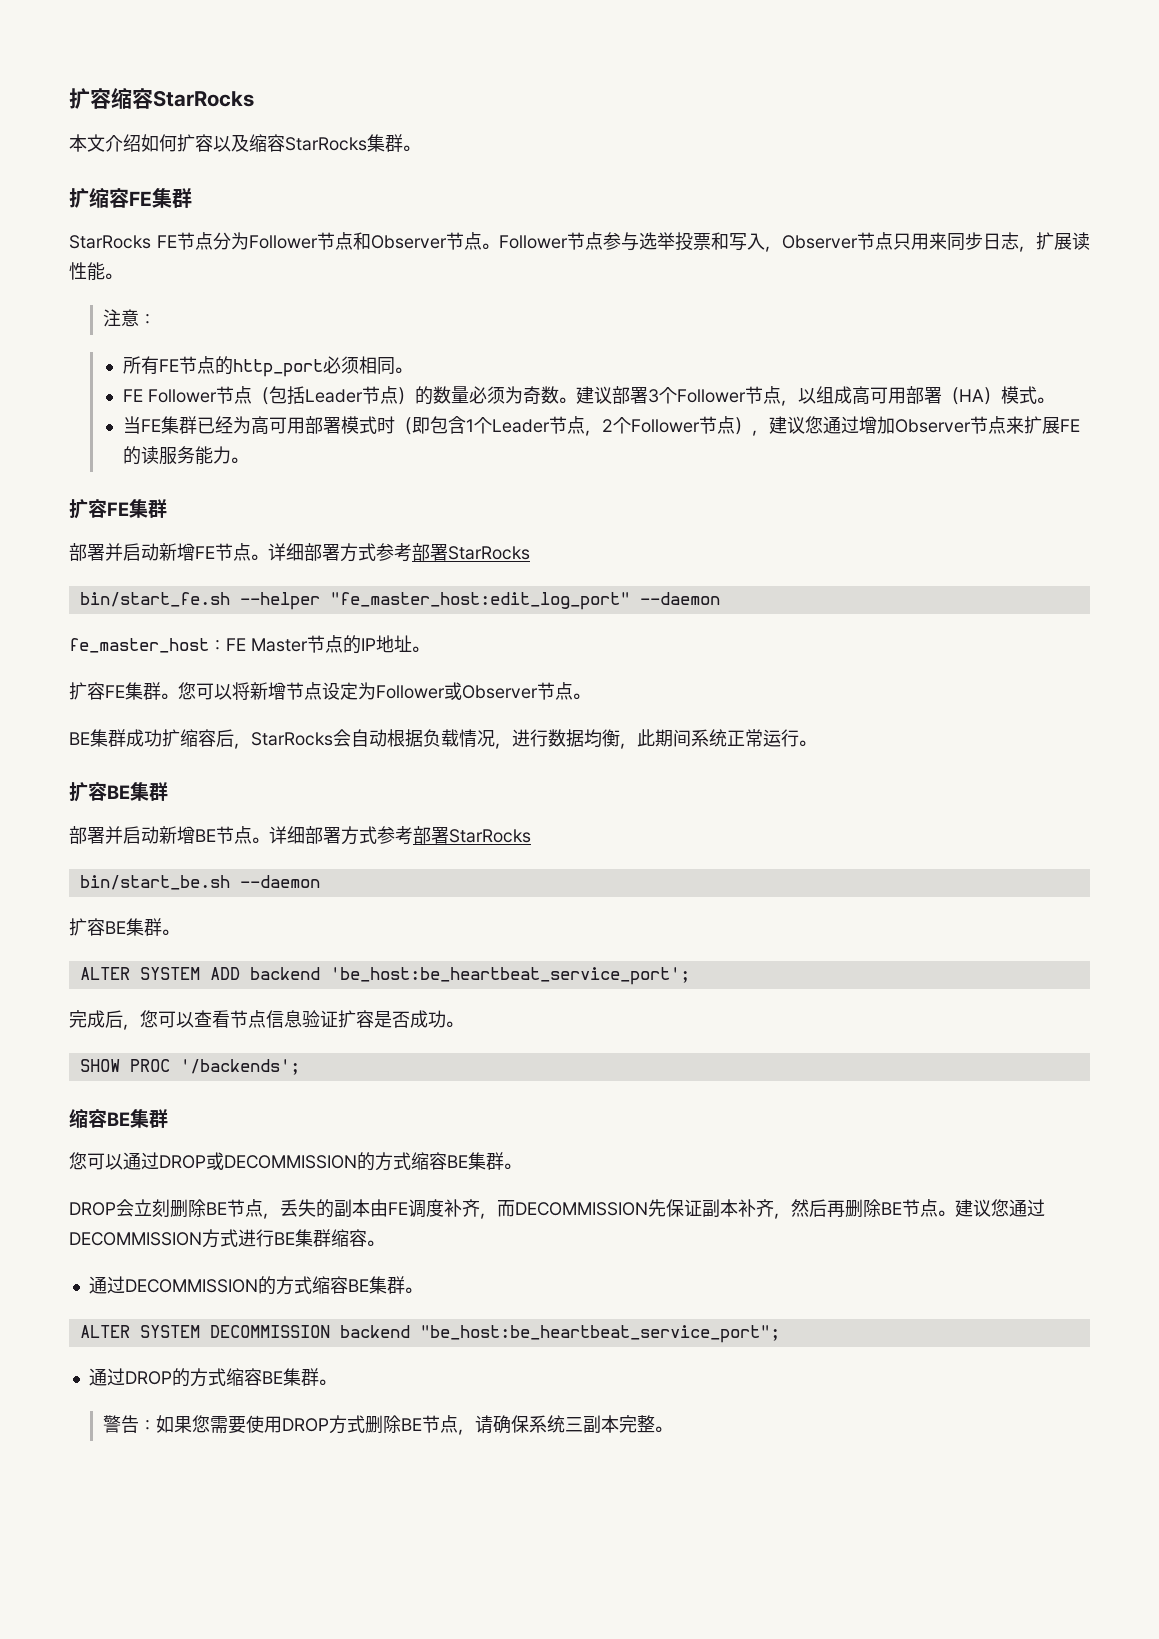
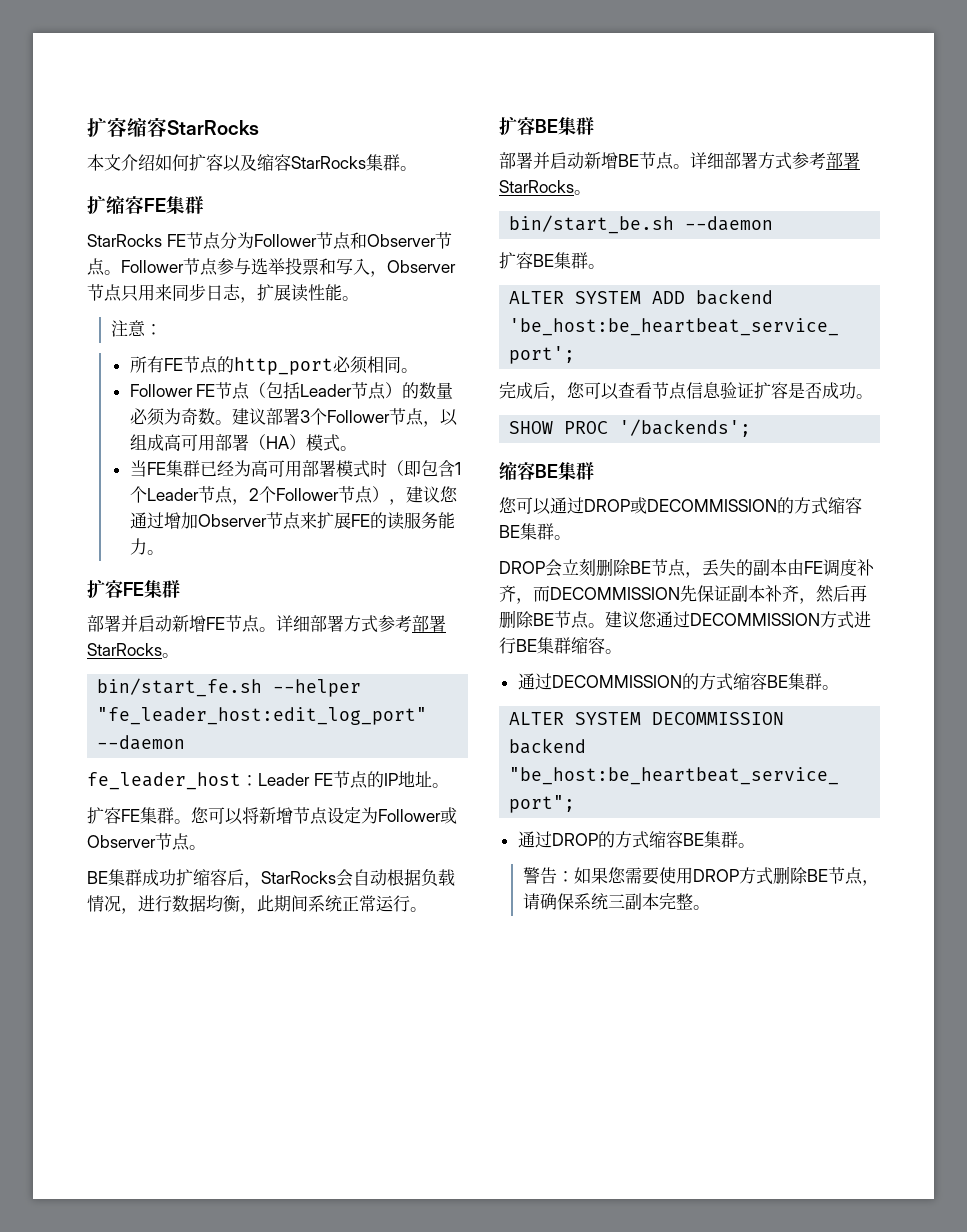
[122,389,217,403] FE Follower -> [129,384,216,397] Follower FE
(530, 553) none -> [162,653,179,658] 。
[329,592,720,610] [69,638,308,653] "fe_master_host:edit_log_port" --daemon // fe_master_host：FE Master -> [97,707,428,725] [97,735,186,750] [87,772,333,790] "fe_leader_host:edit_log_port" --daemon // fe_leader_host：Leader FE
(531, 836) none -> [574,190,591,195] 。

